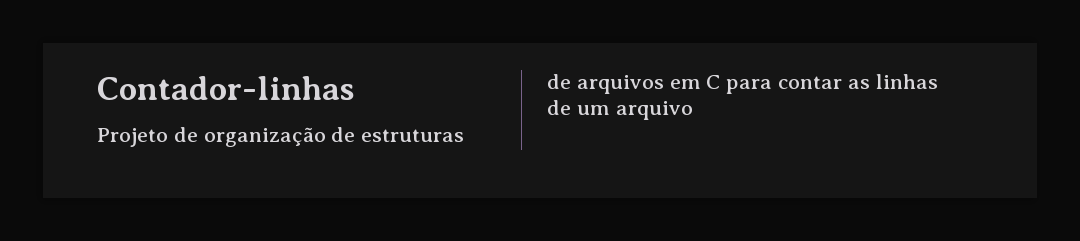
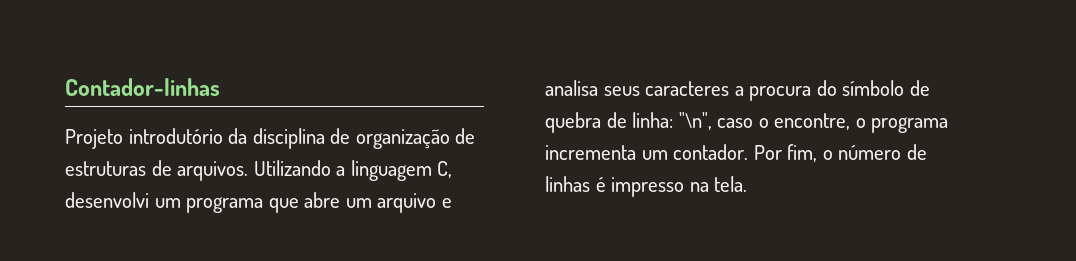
(168, 137) none -> [128,128,325,149] introdutório da disciplina
[576,74,938,94] [547,100,693,120] arquivos em C para contar as linhas de um arquivo -> [177,160,453,181] [65,192,452,213] [545,80,930,101] [545,112,949,133] [545,144,927,162] [545,176,748,197] arquivos. Utilizando a linguagem C, desenvolvi um programa que abre um arquivo e analisa seus caracteres a procura do símbolo de quebra de linha: "\n", caso o encontre, o programa incrementa um contador. Por fim, o número de linhas é impresso na tela.

